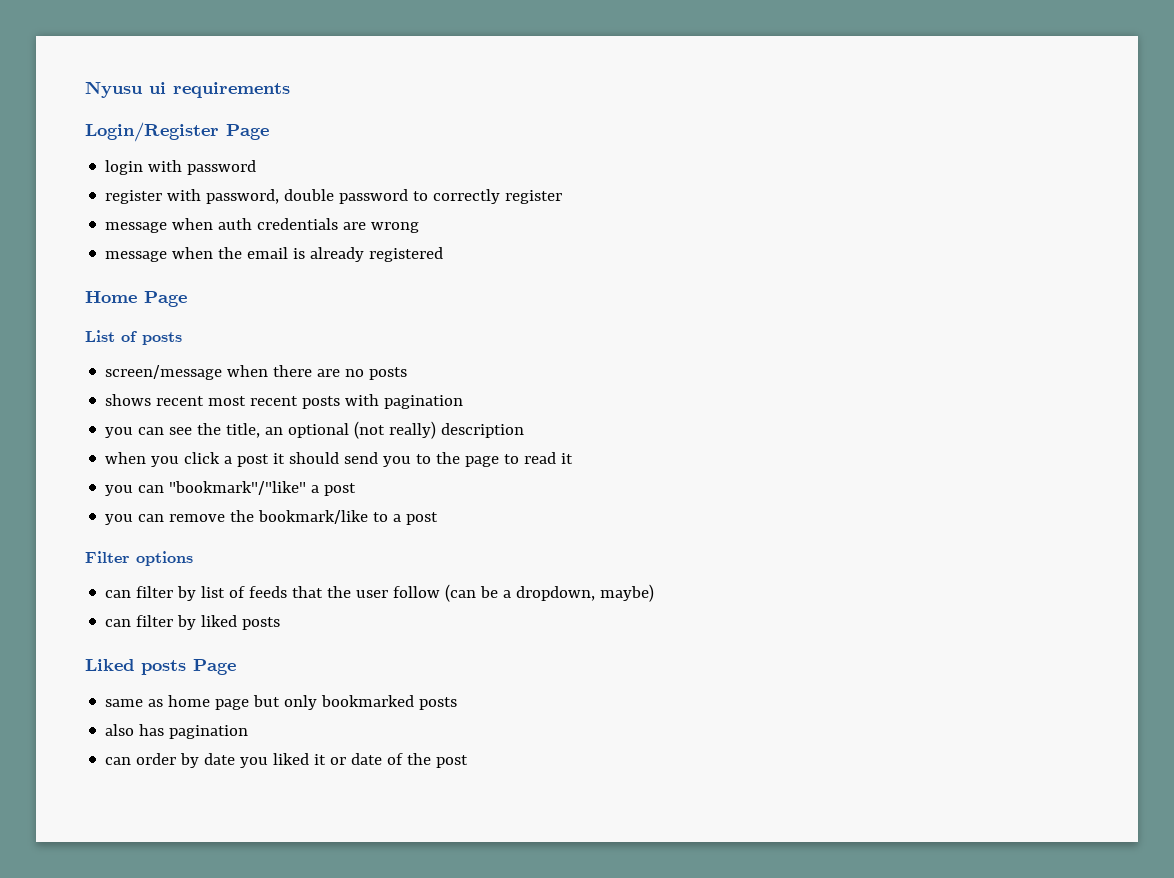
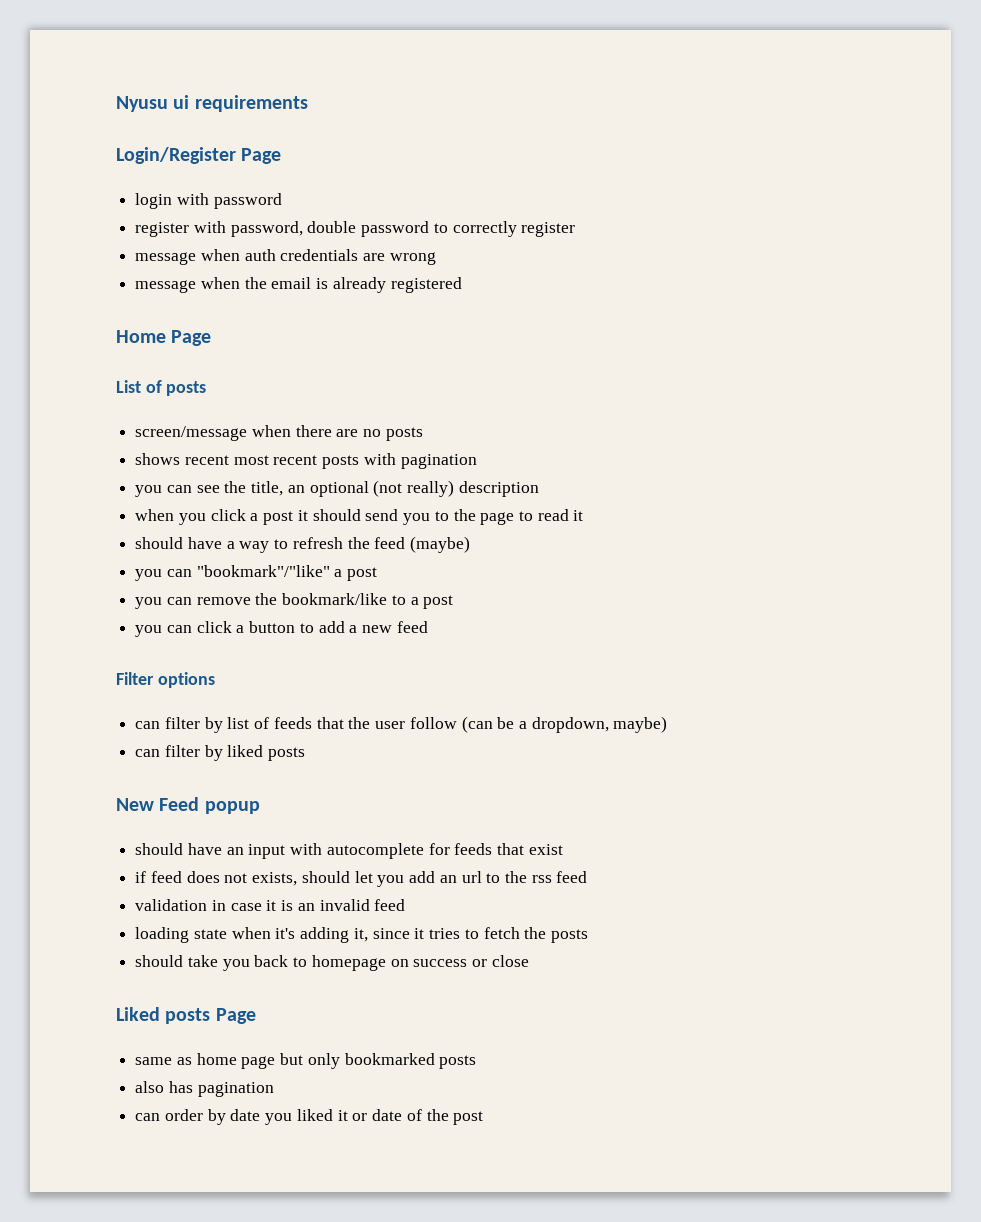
(574, 458) none -> [135,536,471,553] // should have a way to refresh the feed (maybe)
(439, 518) none -> [135,621,428,637] // you can click a button to add a new feed
(281, 623) none -> [116,797,260,814] [135,843,563,859] [135,871,588,887] [135,899,406,911] [135,927,588,943] [135,955,529,971] // New Feed popup // should have an input with autocomplete for feeds that exist // if feed does not exists, should let you add an url to the rss feed // validation in case it is an invalid feed // loading state when it's adding it, since it tries to fetch the posts // should take you back to homepage on success or close

